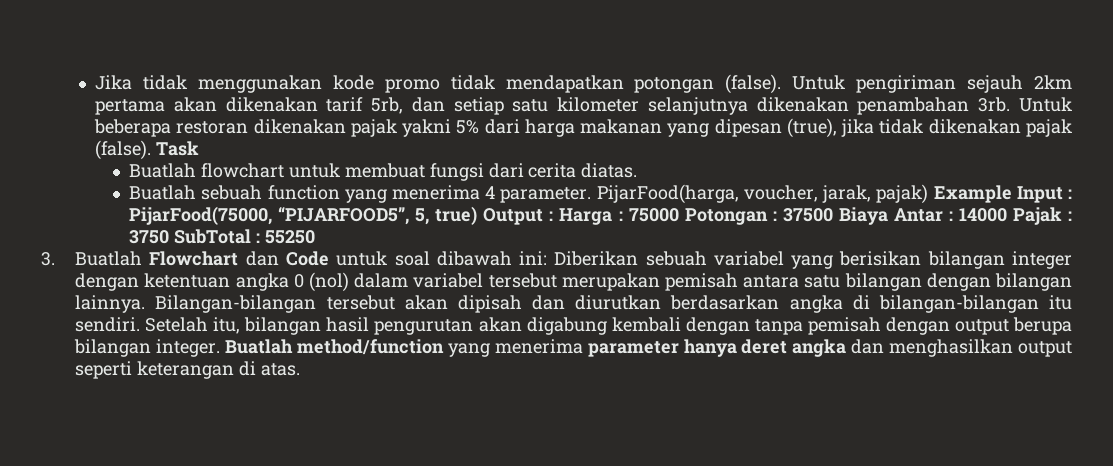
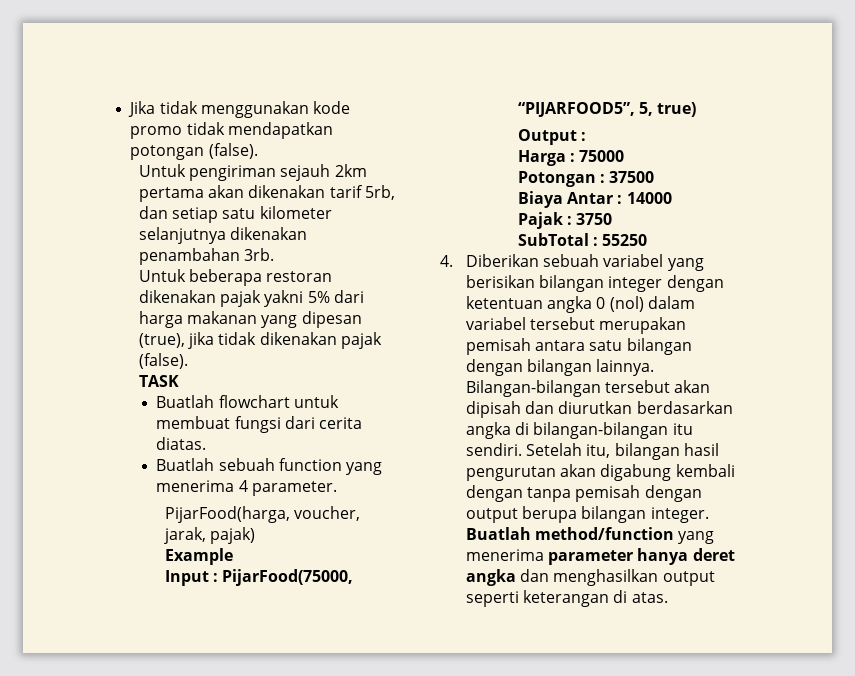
(782, 84) none -> (258, 151) //
(1011, 104) none -> (275, 254) //
[155,141,199,156] Task -> [138,375,179,387] // TASK
(592, 195) none -> (337, 488) //
(929, 194) none -> (255, 535) //
(1012, 194) none -> (233, 556) //
(478, 215) none -> (697, 109) //
(554, 216) none -> (586, 136) //
(679, 215) none -> (625, 156) //
(833, 215) none -> (655, 177) //
(1007, 215) none -> (672, 198) //
(170, 237) none -> (613, 219) //
[41,251,548,266] 3. Buatlah Flowchart dan Code untuk soal dibawah ini: -> [440,255,453,267] 4.

